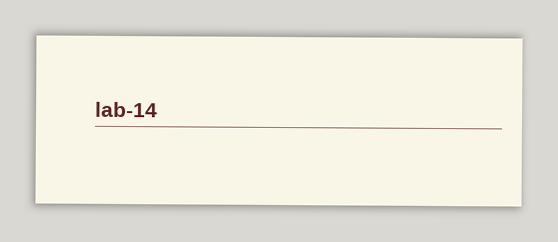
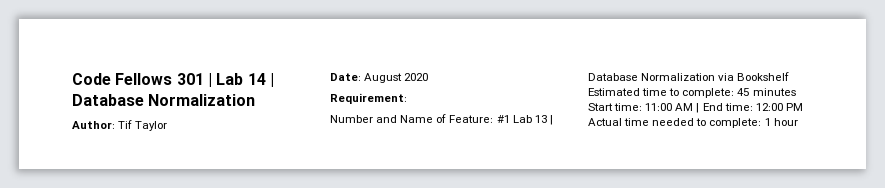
[95,101,158,118] lab-14 -> [72,73,274,87] [72,94,256,106] [72,120,168,131] [330,73,429,83] [330,93,407,104] [330,114,553,125] [588,72,790,81] [588,88,796,98] [588,103,803,113] [588,118,798,128] Code Fellows 301 | Lab 14 | Database Normalization // Author: Tif Taylor // Date: August 2020 // Requirement: // Number and Name of Feature: #1 Lab 13 | Database Normalization via Bookshelf Estimated time to complete: 45 minutes Start time: 11:00 AM | End time: 12:00 PM Actual time needed to complete: 1 hour

